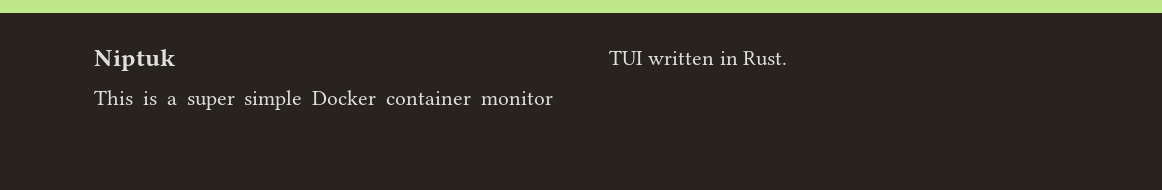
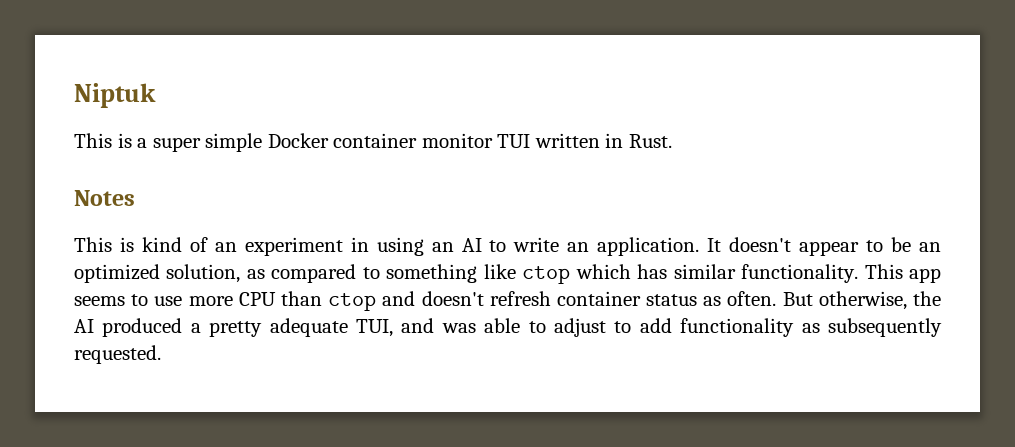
(788, 58) none -> [74,190,135,206] [74,237,941,256] [74,264,941,284] [74,291,941,311] [74,318,942,337] [74,345,161,364] // Notes // This is kind of an experiment in using an AI to write an application. It doesn't appear to be an optimized solution, as compared to something like ctop which has similar functionality. This app seems to use more CPU than ctop and doesn't refresh container status as often. But otherwise, the AI produced a pretty adequate TUI, and was able to adjust to add functionality as subsequently requested.

